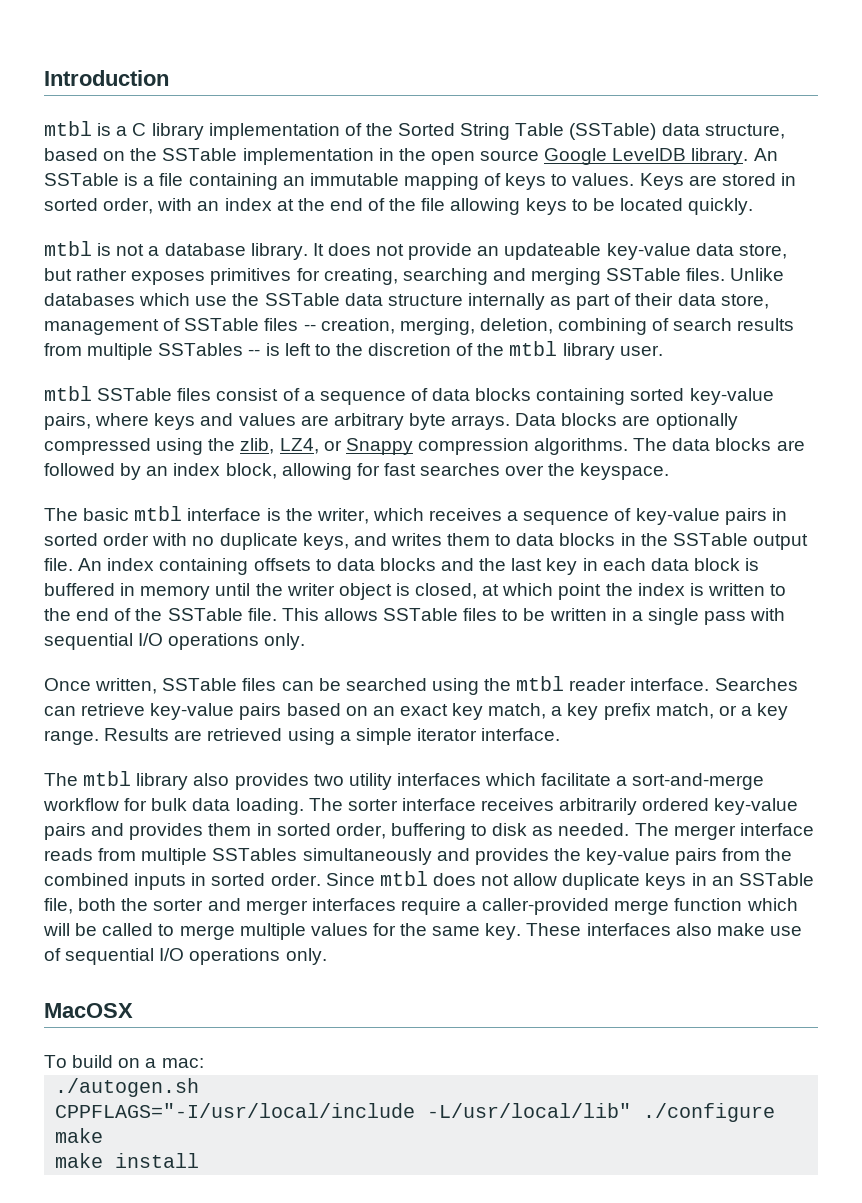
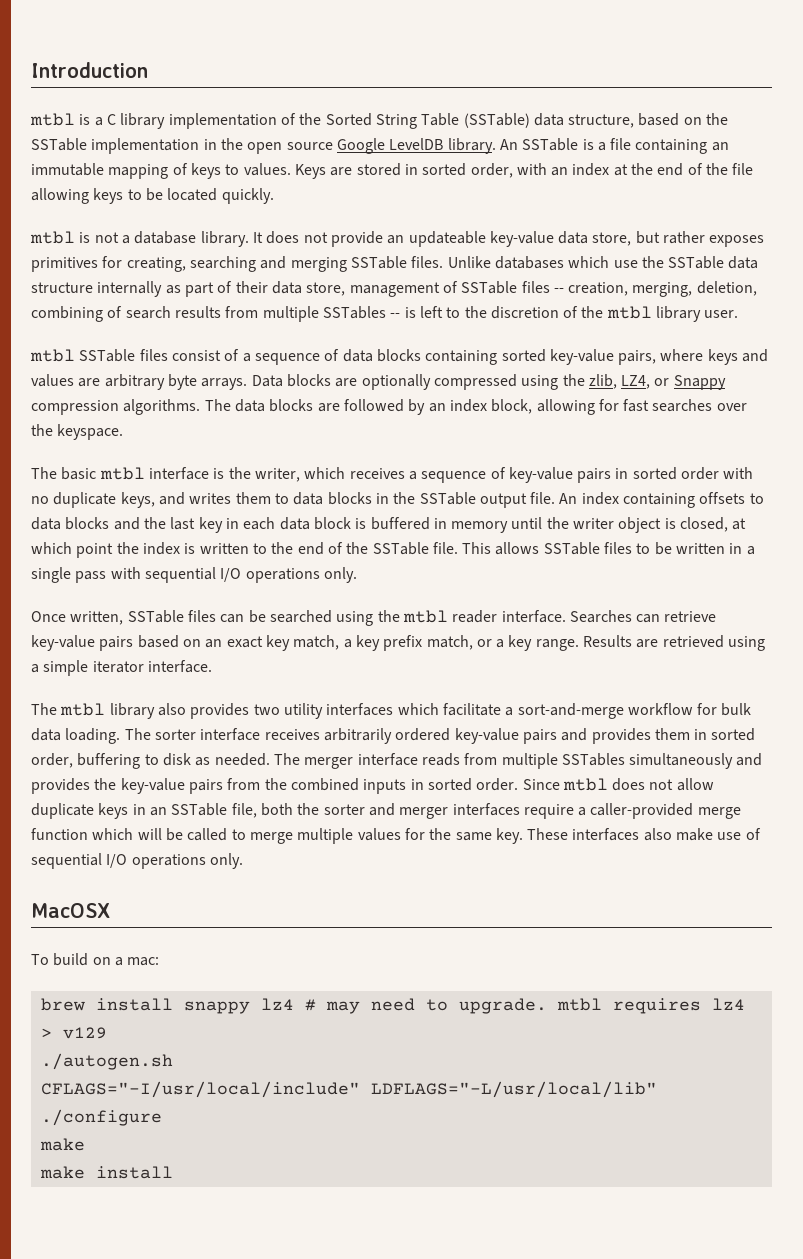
(204, 1063) none -> [40,998,745,1014] [40,1027,107,1039] // brew install snappy lz4 # may need to upgrade. mtbl requires lz4 > v129
[55,1103,632,1118] CPPFLAGS="-I/usr/local/include -L/usr/local/lib" -> [40,1081,657,1098] CFLAGS="-I/usr/local/include" LDFLAGS="-L/usr/local/lib"

